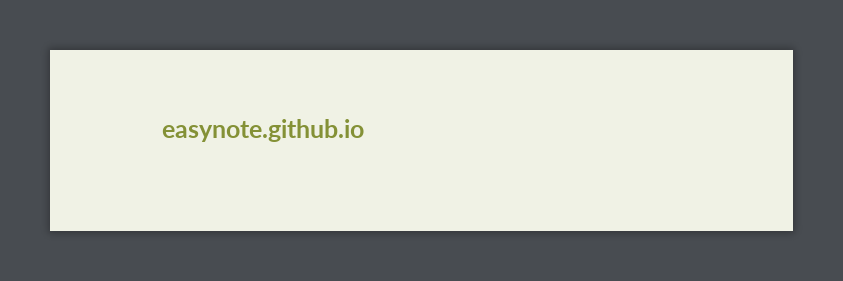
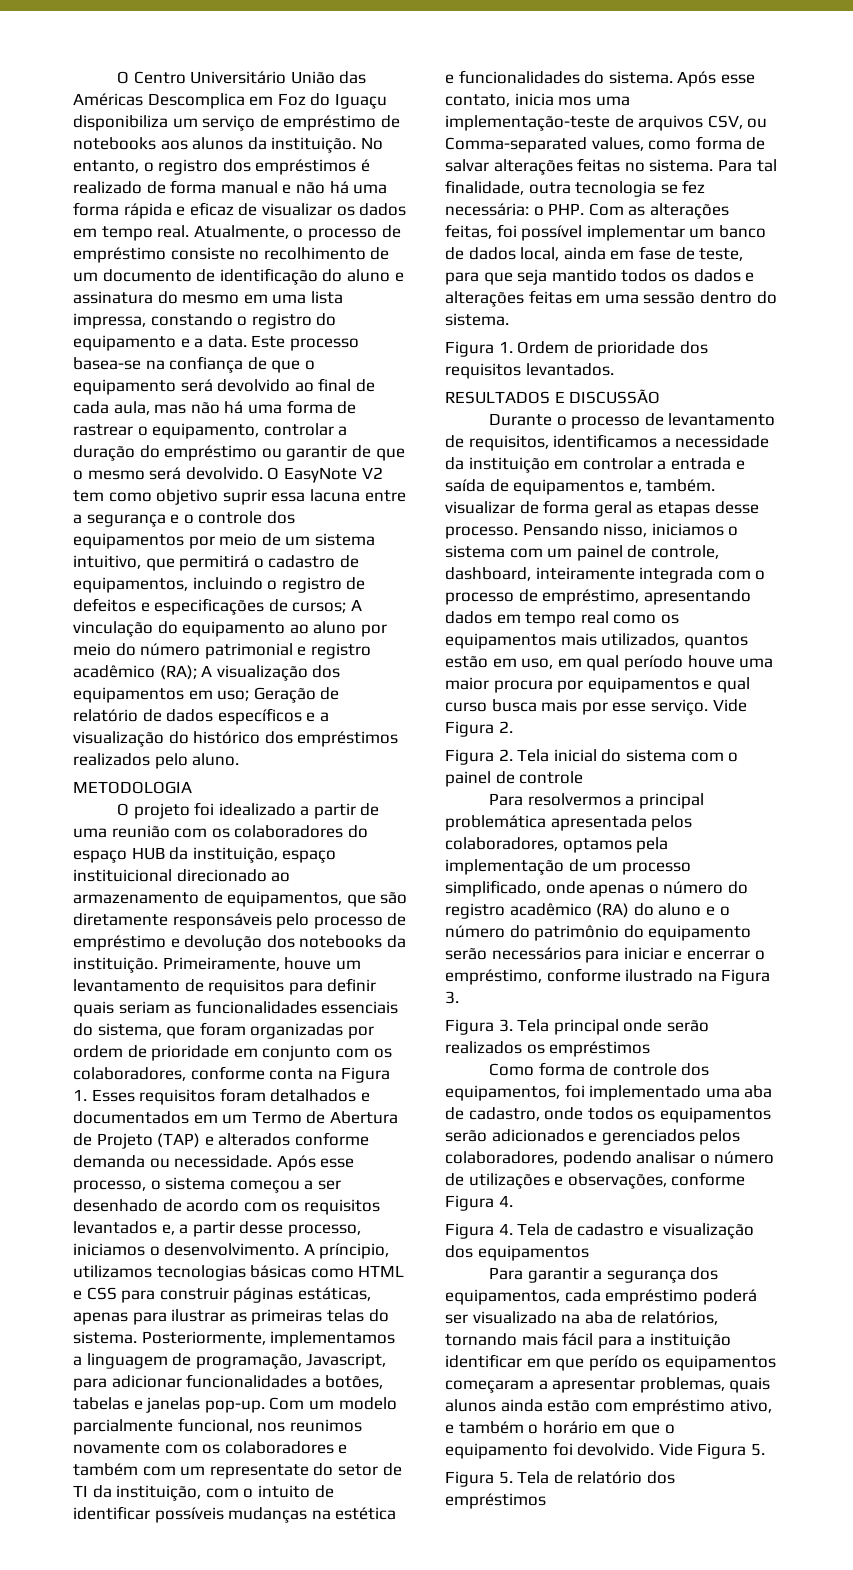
[162,119,364,142] easynote.github.io -> [116,71,367,84] [73,93,387,109] [73,115,400,131] [73,137,383,153] [73,159,370,175] [73,180,388,194] [73,202,407,219] [73,225,401,241] [73,247,390,263] [73,268,404,285] [73,291,343,304] [73,313,337,329] [73,335,359,351] [73,356,315,373] [73,378,375,395] [73,400,357,415] [73,423,348,439] [73,445,405,461] [73,467,383,483] [73,489,406,505] [73,511,295,527] [73,533,375,549] [73,555,359,571] [73,577,366,593] [73,598,362,615] [73,621,387,637] [73,643,371,659] [73,665,341,681] [73,687,340,703] [73,708,329,725] [73,731,399,747] [73,753,240,769] [73,781,192,794] [116,802,380,819] [73,825,368,838] [73,847,337,863] [73,869,291,882] [73,891,408,907] [73,913,407,929] [73,935,406,951] [73,957,361,973] [73,978,377,995] [73,1000,399,1017] [73,1022,374,1039] [73,1045,392,1061] [73,1066,391,1083] [73,1088,370,1105] [73,1111,398,1124] [73,1132,369,1149] [73,1155,355,1171] [73,1177,341,1193] [73,1199,380,1215] [73,1221,361,1237] [73,1243,390,1259] [73,1265,405,1281] [73,1287,371,1303] [73,1309,389,1325] [73,1331,396,1347] [73,1353,387,1369] [73,1374,384,1391] [73,1397,397,1413] [73,1418,362,1435] [73,1441,348,1454] [73,1463,402,1479] [73,1485,334,1501] [73,1506,397,1523] [445,70,755,87] [445,93,630,107] [445,115,768,131] [445,136,766,153] [445,158,777,175] [445,180,706,197] [445,203,729,219] [445,224,766,241] [445,246,744,261] [445,269,755,285] [445,290,777,307] [445,313,509,326] [445,341,708,357] [445,363,614,379] [445,389,661,404] [488,413,776,429] [445,434,770,451] [445,457,745,473] [445,479,716,495] [445,500,759,517] [445,523,739,539] [445,545,719,561] [445,567,766,583] [445,589,751,605] [445,611,679,627] [445,633,748,649] [445,655,774,671] [445,677,750,693] [445,699,747,715] [445,721,513,737] [445,749,739,765] [445,771,584,787] [488,793,704,809] [445,815,693,831] [445,837,669,853] [445,859,691,875] [445,880,748,897] [445,903,730,919] [445,925,752,941] [445,947,765,963] [445,968,771,985] [445,991,459,1004] [445,1019,709,1035] [445,1041,651,1057] [488,1062,710,1076] [445,1084,773,1101] [445,1107,771,1123] [445,1129,741,1145] [445,1151,775,1167] [445,1172,746,1189] [445,1195,513,1211] [445,1223,754,1239] [445,1245,589,1261] [488,1267,719,1283] [445,1289,757,1305] [445,1311,718,1325] [445,1332,731,1349] [445,1354,776,1371] [445,1377,771,1393] [445,1399,772,1415] [445,1421,675,1437] [445,1442,765,1459] [445,1471,675,1487] [445,1493,546,1509] O Centro Universitário União das Américas Descomplica em Foz do Iguaçu disponibiliza um serviço de empréstimo de notebooks aos alunos da instituição. No entanto, o registro dos empréstimos é realizado de forma manual e não há uma forma rápida e eficaz de visualizar os dados em tempo real. Atualmente, o processo de empréstimo consiste no recolhimento de um documento de identificação do aluno e assinatura do mesmo em uma lista impressa, constando o registro do equipamento e a data. Este processo basea-se na confiança de que o equipamento será devolvido ao final de cada aula, mas não há uma forma de rastrear o equipamento, controlar a duração do empréstimo ou garantir de que o mesmo será devolvido. O EasyNote V2 tem como objetivo suprir essa lacuna entre a segurança e o controle dos equipamentos por meio de um sistema intuitivo, que permitirá o cadastro de equipamentos, incluindo o registro de defeitos e especificações de cursos; A vinculação do equipamento ao aluno por meio do número patrimonial e registro acadêmico (RA); A visualização dos equipamentos em uso; Geração de relatório de dados específicos e a visualização do histórico dos empréstimos realizados pelo aluno. // METODOLOGIA // O projeto foi idealizado a partir de uma reunião com os colaboradores do espaço HUB da instituição, espaço instituicional direcionado ao armazenamento de equipamentos, que são diretamente responsáveis pelo processo de empréstimo e devolução dos notebooks da instituição. Primeiramente, houve um levantamento de requisitos para definir quais seriam as funcionalidades essenciais do sistema, que foram organizadas por ordem de prioridade em conjunto com os colaboradores, conforme conta na Figura 1. Esses requisitos foram detalhados e documentados em um Termo de Abertura de Projeto (TAP) e alterados conforme demanda ou necessidade. Após esse processo, o sistema começou a ser desenhado de acordo com os requisitos levantados e, a partir desse processo, iniciamos o desenvolvimento. A príncipio, utilizamos tecnologias básicas como HTML e CSS para construir páginas estáticas, apenas para ilustrar as primeiras telas do sistema. Posteriormente, implementamos a linguagem de programação, Javascript, para adicionar funcionalidades a botões, tabelas e janelas pop-up. Com um modelo parcialmente funcional, nos reunimos novamente com os colaboradores e também com um representate do setor de TI da instituição, com o intuito de identificar possíveis mudanças na estética e funcionalidades do sistema. Após esse contato, inicia mos uma implementação-teste de arquivos CSV, ou Comma-separated values, como forma de salvar alterações feitas no sistema. Para tal finalidade, outra tecnologia se fez necessária: o PHP. Com as alterações feitas, foi possível implementar um banco de dados local, ainda em fase de teste, para que seja mantido todos os dados e alterações feitas em uma sessão dentro do sistema. // Figura 1. Ordem de prioridade dos requisitos levantados. // RESULTADOS E DISCUSSÃO // Durante o processo de levantamento de requisitos, identificamos a necessidade da instituição em controlar a entrada e saída de equipamentos e, também. visualizar de forma geral as etapas desse processo. Pensando nisso, iniciamos o sistema com um painel de controle, dashboard, inteiramente integrada com o processo de empréstimo, apresentando dados em tempo real como os equipamentos mais utilizados, quantos estão em uso, em qual período houve uma maior procura por equipamentos e qual curso busca mais por esse serviço. Vide Figura 2. // Figura 2. Tela inicial do sistema com o painel de controle // Para resolvermos a principal problemática apresentada pelos colaboradores, optamos pela implementação de um processo simplificado, onde apenas o número do registro acadêmico (RA) do aluno e o número do patrimônio do equipamento serão necessários para iniciar e encerrar o empréstimo, conforme ilustrado na Figura 3. // Figura 3. Tela principal onde serão realizados os empréstimos // Como forma de controle dos equipamentos, foi implementado uma aba de cadastro, onde todos os equipamentos serão adicionados e gerenciados pelos colaboradores, podendo analisar o número de utilizações e observações, conforme Figura 4. // Figura 4. Tela de cadastro e visualização dos equipamentos // Para garantir a segurança dos equipamentos, cada empréstimo poderá ser visualizado na aba de relatórios, tornando mais fácil para a instituição identificar em que perído os equipamentos começaram a apresentar problemas, quais alunos ainda estão com empréstimo ativo, e também o horário em que o equipamento foi devolvido. Vide Figura 5. // Figura 5. Tela de relatório dos empréstimos

